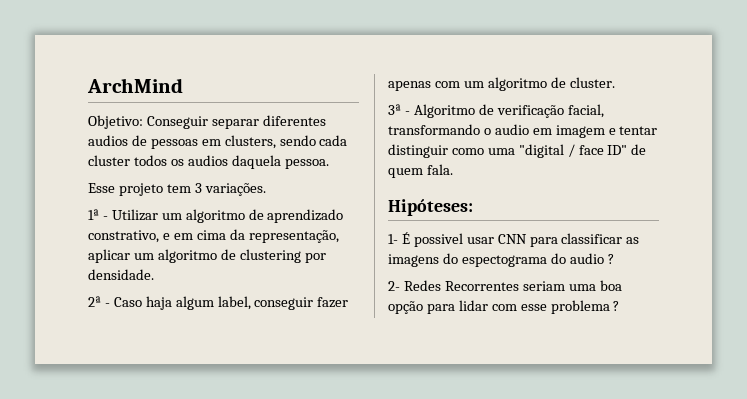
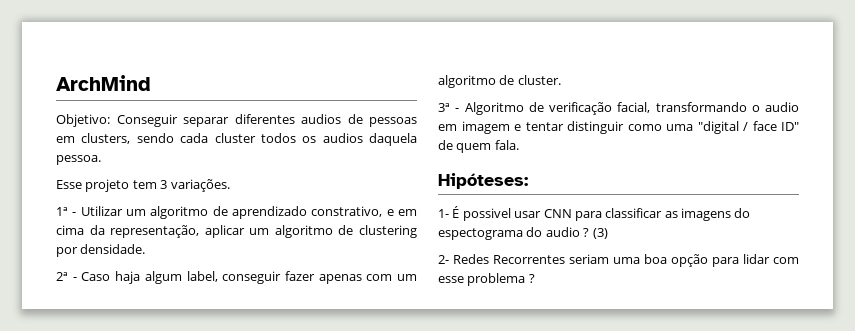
(614, 259) none -> [592,228,608,239] (3)

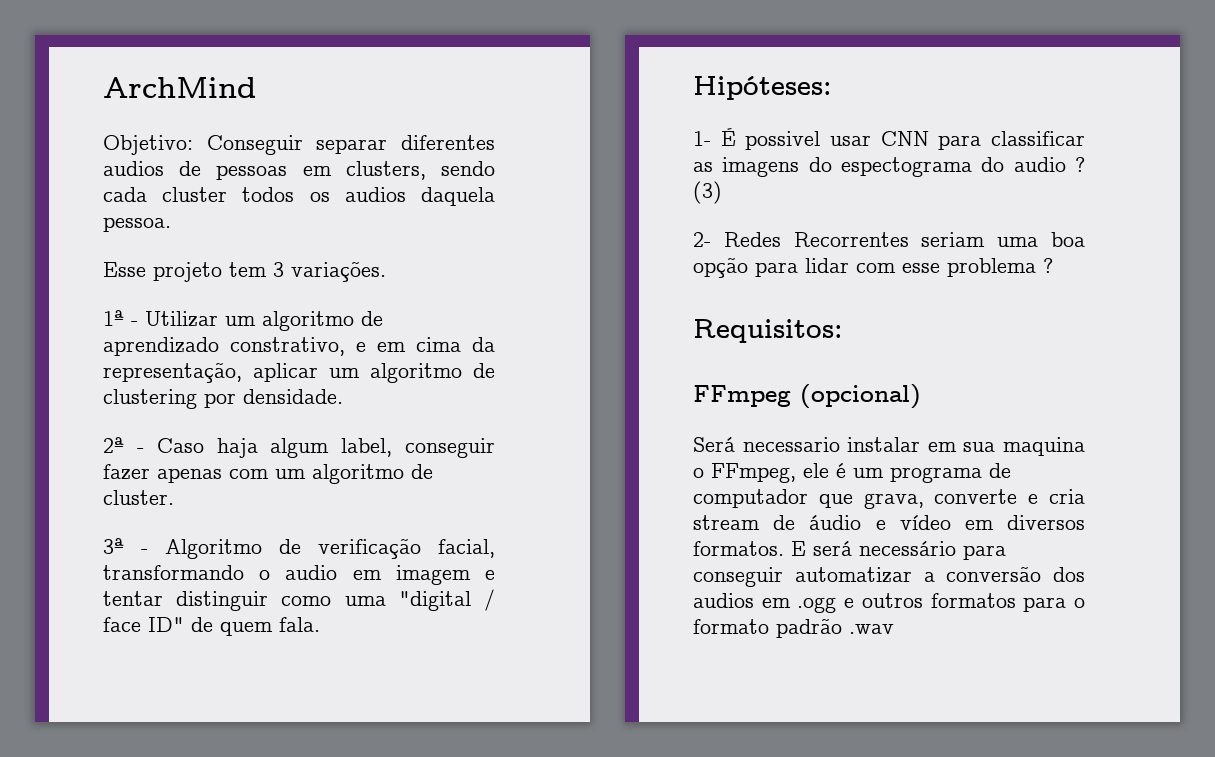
(535, 278) none -> [693,319,843,343] [693,384,921,409] [693,437,1085,456] [693,463,1011,483] [693,489,1085,509] [693,515,1085,530] [693,541,1006,560] [693,566,1085,587] [693,593,1085,613] [693,618,894,638] // Requisitos: // FFmpeg (opcional) // Será necessario instalar em sua maquina o FFmpeg, ele é um programa de computador que grava, converte e cria stream de áudio e vídeo em diversos formatos. E será necessário para conseguir automatizar a conversão dos audios em .ogg e outros formatos para o formato padrão .wav

